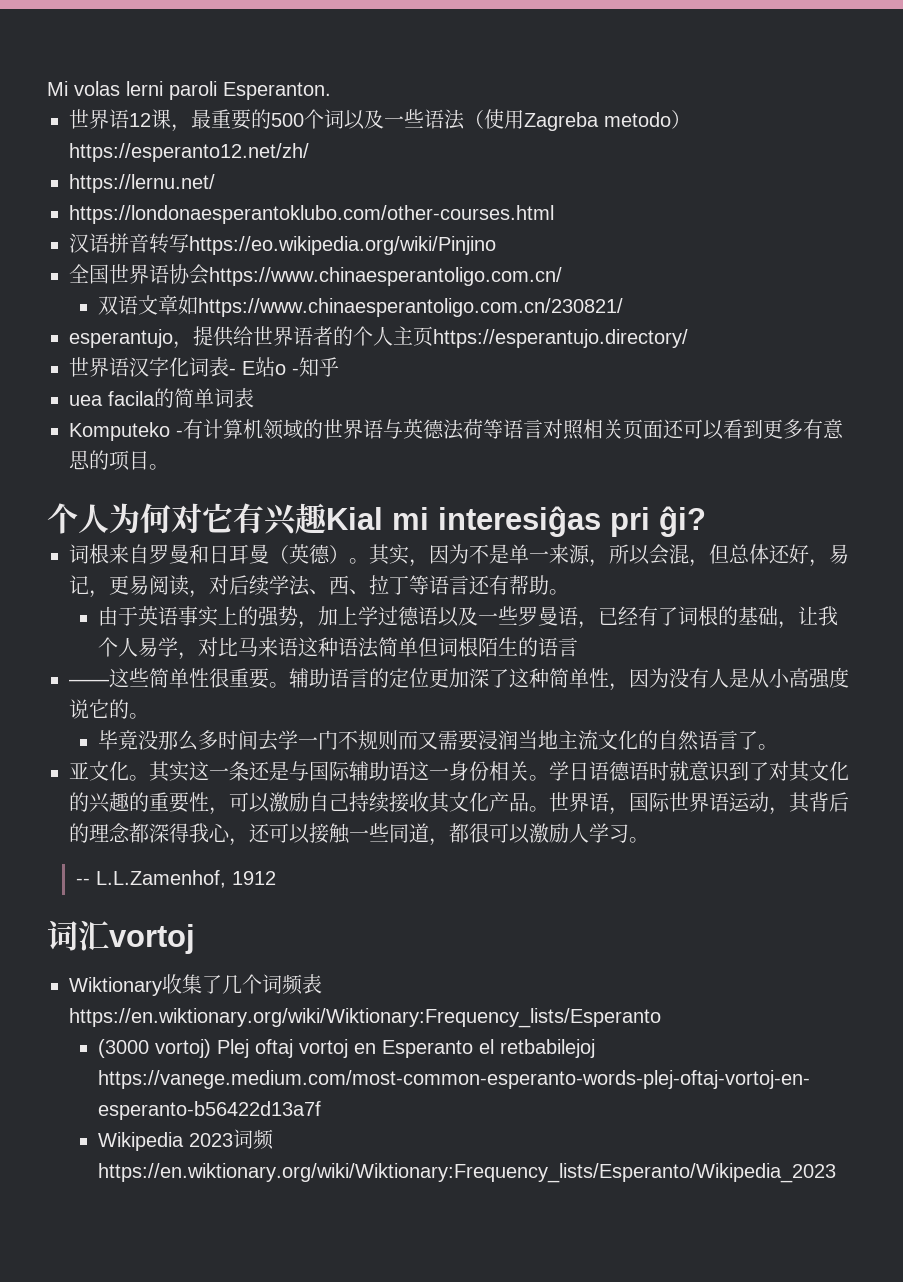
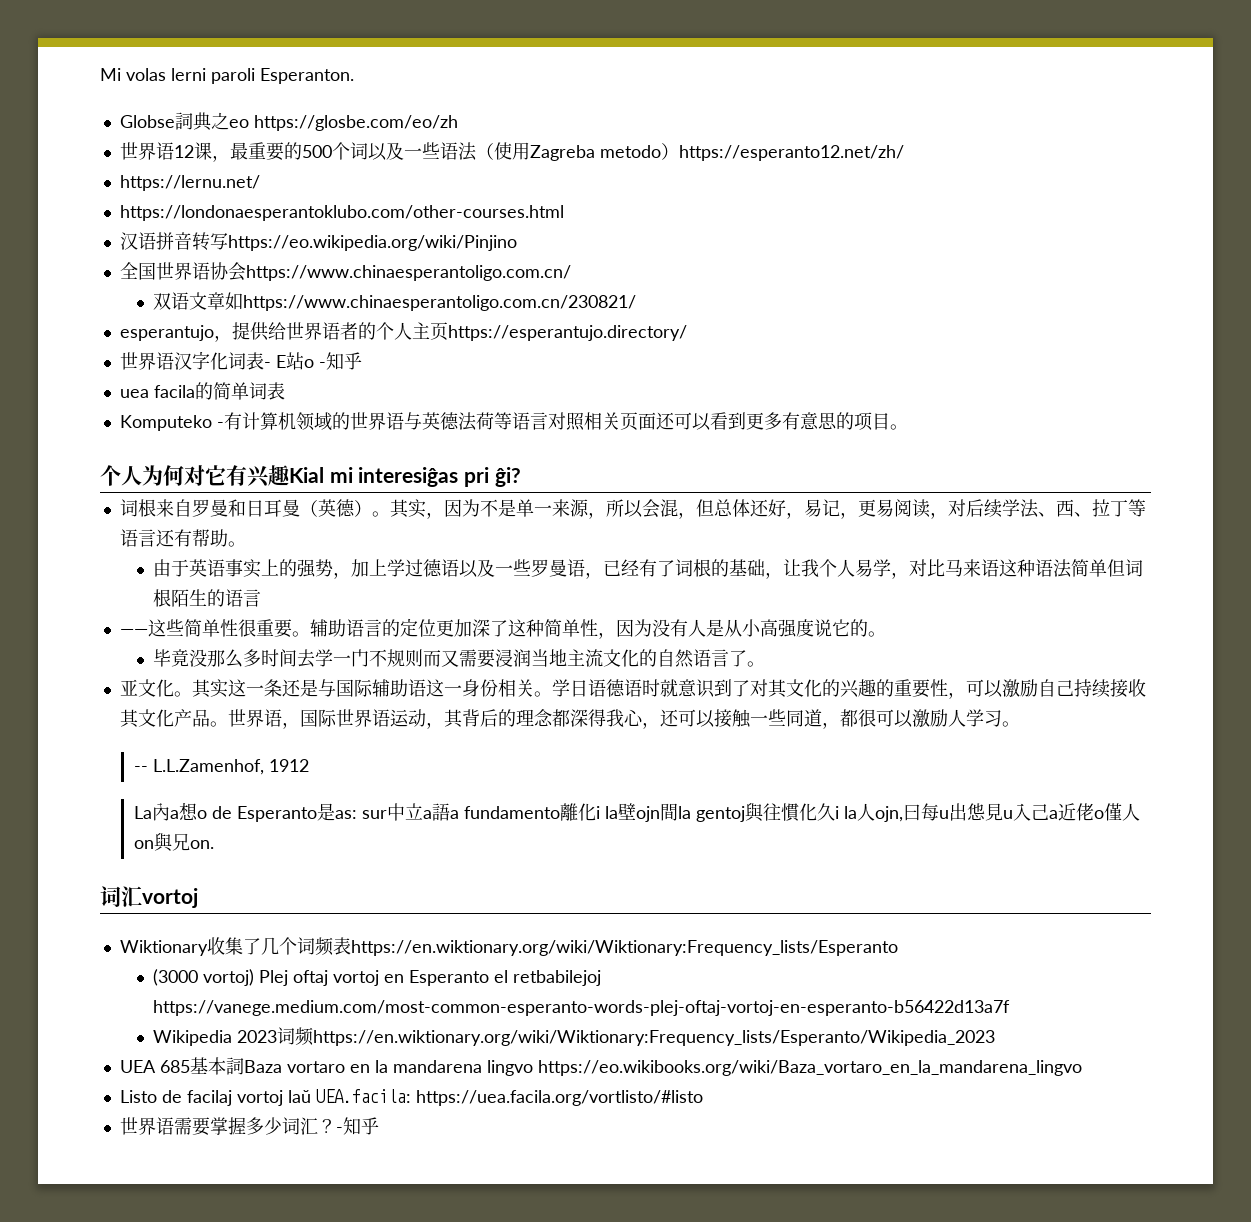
(331, 91) none -> [119,112,458,131] // Globse詞典之eo https://glosbe.com/eo/zh
(276, 878) none -> [133,802,1140,822] [133,832,214,852] // La內a想o de Esperanto是as: sur中立a語a fundamento離化i la壁ojn間la gentoj與往慣化久i la人ojn,曰每u出怹見u入己a近佬o僅人on與兄on.
(836, 1173) none -> [119,1057,1082,1076] [119,1089,703,1106] [119,1117,379,1136] // UEA 685基本詞Baza vortaro en la mandarena lingvo https://eo.wikibooks.org/wiki/Baza_vortaro_en_la_mandarena_lingvo // Listo de facilaj vortoj laŭ UEA.facila: https://uea.facila.org/vortlisto/#listo // 世界语需要掌握多少词汇？-知乎

